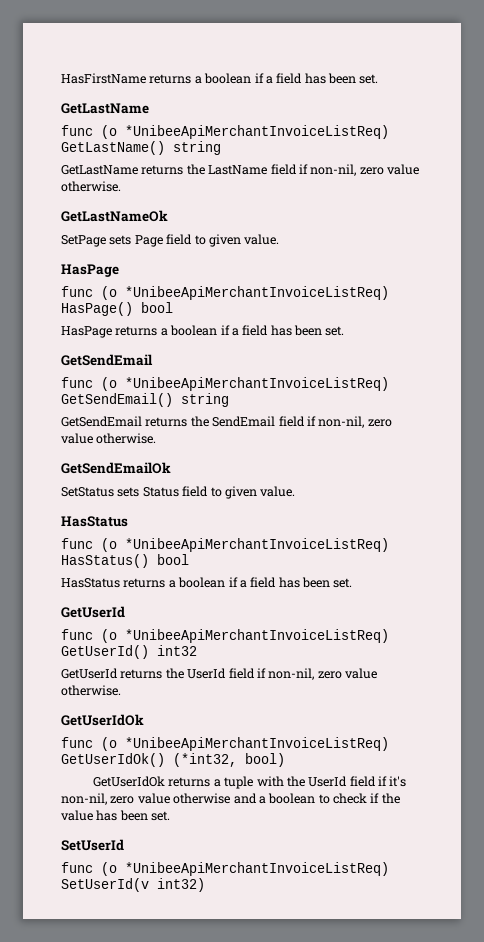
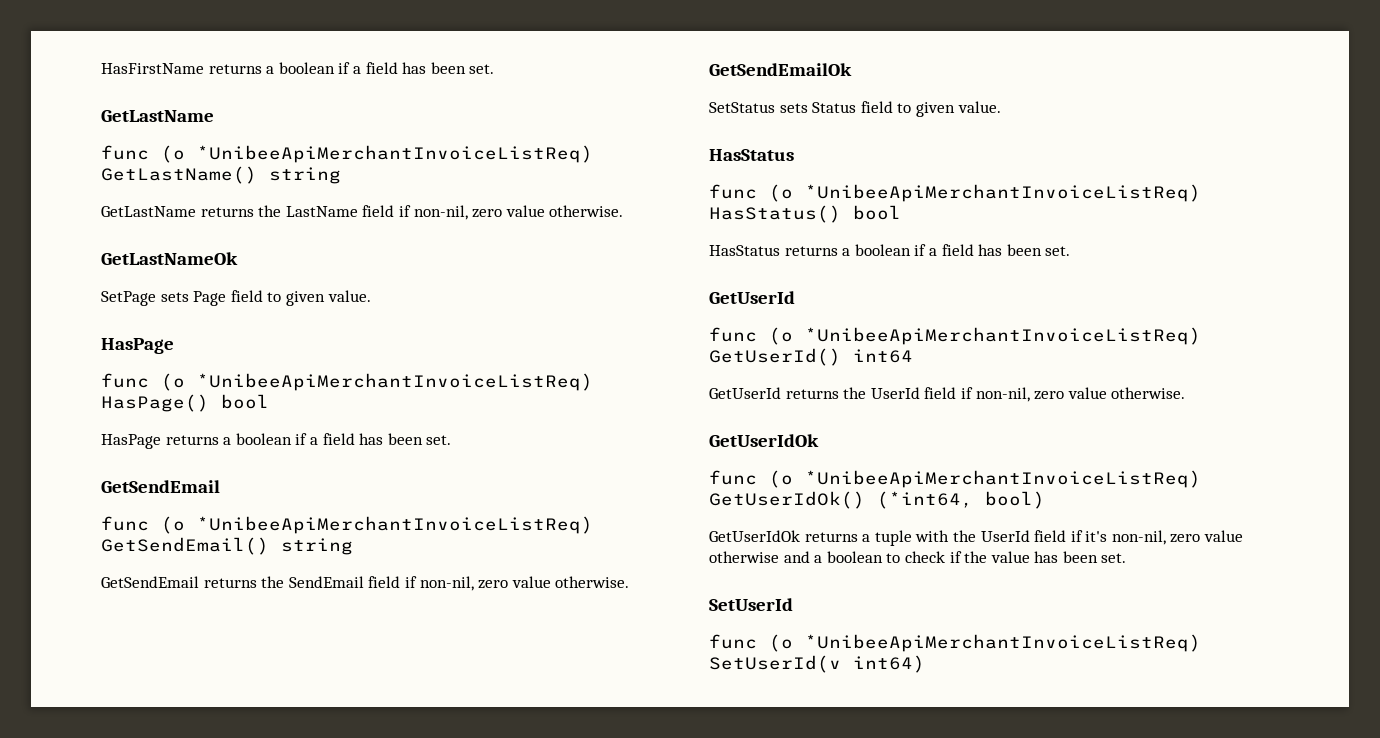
[157,645,197,656] int32 -> [853,349,913,363] int64
[173,753,237,767] (*int32, -> [877,491,973,509] (*int64,
[157,878,205,892] int32) -> [853,655,925,673] int64)

